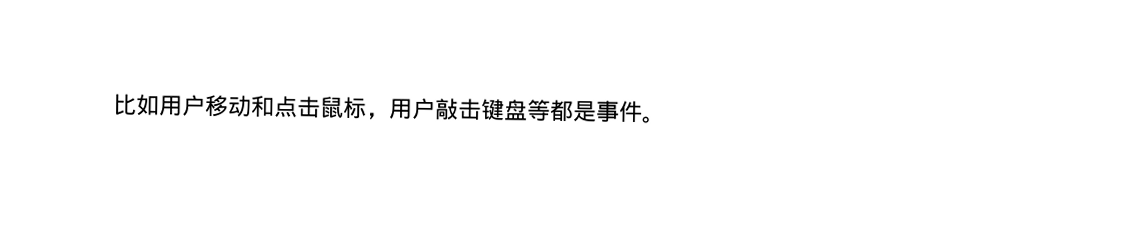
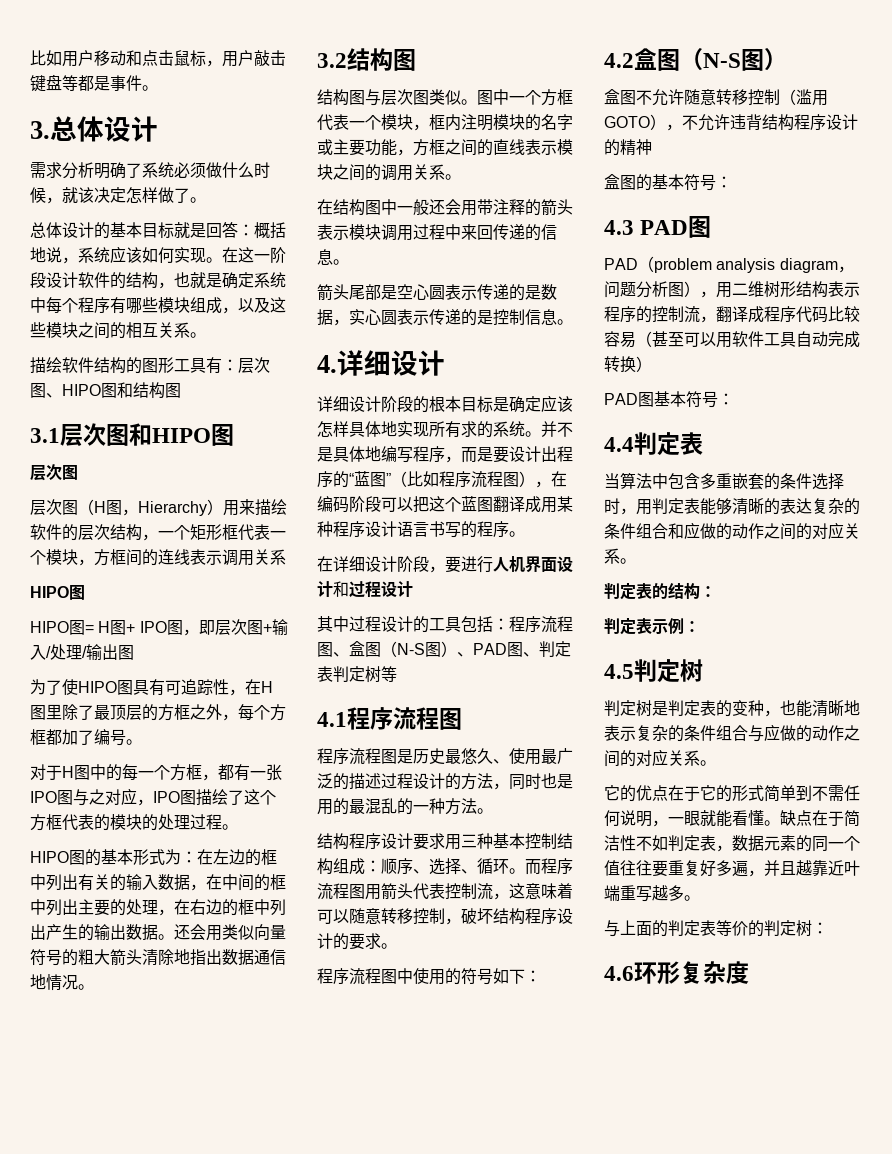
(666, 120) none -> [30,116,158,142] [30,162,270,179] [30,187,206,204] [30,222,286,239] [30,246,286,264] [30,272,286,289] [30,297,286,314] [30,322,206,339] [30,357,270,374] [30,382,181,399] [30,423,234,447] [30,464,78,481] [30,499,287,516] [30,524,286,541] [30,549,286,566] [30,585,85,600] [30,619,288,636] [30,644,134,660] [30,679,273,696] [30,704,286,721] [30,729,142,746] [30,764,282,781] [30,788,276,806] [30,814,238,831] [30,849,277,866] [30,874,286,891] [30,899,286,916] [30,924,286,941] [30,949,286,966] [30,974,94,991] [317,48,416,71] [317,89,573,106] [317,114,573,131] [317,139,573,156] [317,164,461,181] [317,199,573,216] [317,224,557,241] [317,249,349,265] [317,284,557,301] [317,309,573,326] [317,350,445,376] [317,395,573,413] [317,421,573,438] [317,446,573,463] [317,471,567,488] [317,496,573,513] [317,521,525,538] [317,556,573,573] [317,581,413,598] [317,616,573,633] [317,641,571,657] [317,666,397,683] [317,707,462,730] [317,748,573,765] [317,773,573,790] [317,798,493,815] [317,833,573,850] [317,858,573,875] [317,883,573,900] [317,908,573,925] [317,933,397,950] [317,968,541,985] [604,48,787,71] [604,89,828,106] [604,114,858,131] [604,139,652,156] [604,174,732,191] [604,216,712,238] [604,256,854,273] [604,281,860,298] [604,306,860,323] [604,331,860,348] [604,356,652,373] [604,391,734,408] [604,432,703,456] [604,472,844,490] [604,498,860,515] [604,522,860,540] [604,548,636,564] [604,582,716,600] [604,618,700,635] [604,659,703,683] [604,700,860,717] [604,724,860,742] [604,749,716,767] [604,785,860,802] [604,810,860,827] [604,835,860,852] [604,860,860,877] [604,885,700,902] [604,920,828,937] [604,961,749,984] // 3.总体设计 // 需求分析明确了系统必须做什么时候，就该决定怎样做了。 // 总体设计的基本目标就是回答：概括地说，系统应该如何实现。在这一阶段设计软件的结构，也就是确定系统中每个程序有哪些模块组成，以及这些模块之间的相互关系。 // 描绘软件结构的图形工具有：层次图、HIPO图和结构图 // 3.1层次图和HIPO图 // 层次图 // 层次图（H图，Hierarchy）用来描绘软件的层次结构，一个矩形框代表一个模块，方框间的连线表示调用关系 // HIPO图 // HIPO图= H图+ IPO图，即层次图+输入/处理/输出图 // 为了使HIPO图具有可追踪性，在H图里除了最顶层的方框之外，每个方框都加了编号。 // 对于H图中的每一个方框，都有一张IPO图与之对应，IPO图描绘了这个方框代表的模块的处理过程。 // HIPO图的基本形式为：在左边的框中列出有关的输入数据，在中间的框中列出主要的处理，在右边的框中列出产生的输出数据。还会用类似向量符号的粗大箭头清除地指出数据通信地情况。 // 3.2结构图 // 结构图与层次图类似。图中一个方框代表一个模块，框内注明模块的名字或主要功能，方框之间的直线表示模块之间的调用关系。 // 在结构图中一般还会用带注释的箭头表示模块调用过程中来回传递的信息。 // 箭头尾部是空心圆表示传递的是数据，实心圆表示传递的是控制信息。 // 4.详细设计 // 详细设计阶段的根本目标是确定应该怎样具体地实现所有求的系统。并不是具体地编写程序，而是要设计出程序的“蓝图”（比如程序流程图），在编码阶段可以把这个蓝图翻译成用某种程序设计语言书写的程序。 // 在详细设计阶段，要进行人机界面设计和过程设计 // 其中过程设计的工具包括：程序流程图、盒图（N-S图）、PAD图、判定表判定树等 // 4.1程序流程图 // 程序流程图是历史最悠久、使用最广泛的描述过程设计的方法，同时也是用的最混乱的一种方法。 // 结构程序设计要求用三种基本控制结构组成：顺序、选择、循环。而程序流程图用箭头代表控制流，这意味着可以随意转移控制，破坏结构程序设计的要求。 // 程序流程图中使用的符号如下： // 4.2盒图（N-S图） // 盒图不允许随意转移控制（滥用GOTO），不允许违背结构程序设计的精神 // 盒图的基本符号： // 4.3 PAD图 // PAD（problem analysis diagram，问题分析图），用二维树形结构表示程序的控制流，翻译成程序代码比较容易（甚至可以用软件工具自动完成转换） // PAD图基本符号： // 4.4判定表 // 当算法中包含多重嵌套的条件选择时，用判定表能够清晰的表达复杂的条件组合和应做的动作之间的对应关系。 // 判定表的结构： // 判定表示例： // 4.5判定树 // 判定树是判定表的变种，也能清晰地表示复杂的条件组合与应做的动作之间的对应关系。 // 它的优点在于它的形式简单到不需任何说明，一眼就能看懂。缺点在于简洁性不如判定表，数据元素的同一个值往往要重复好多遍，并且越靠近叶端重写越多。 // 与上面的判定表等价的判定树： // 4.6环形复杂度

